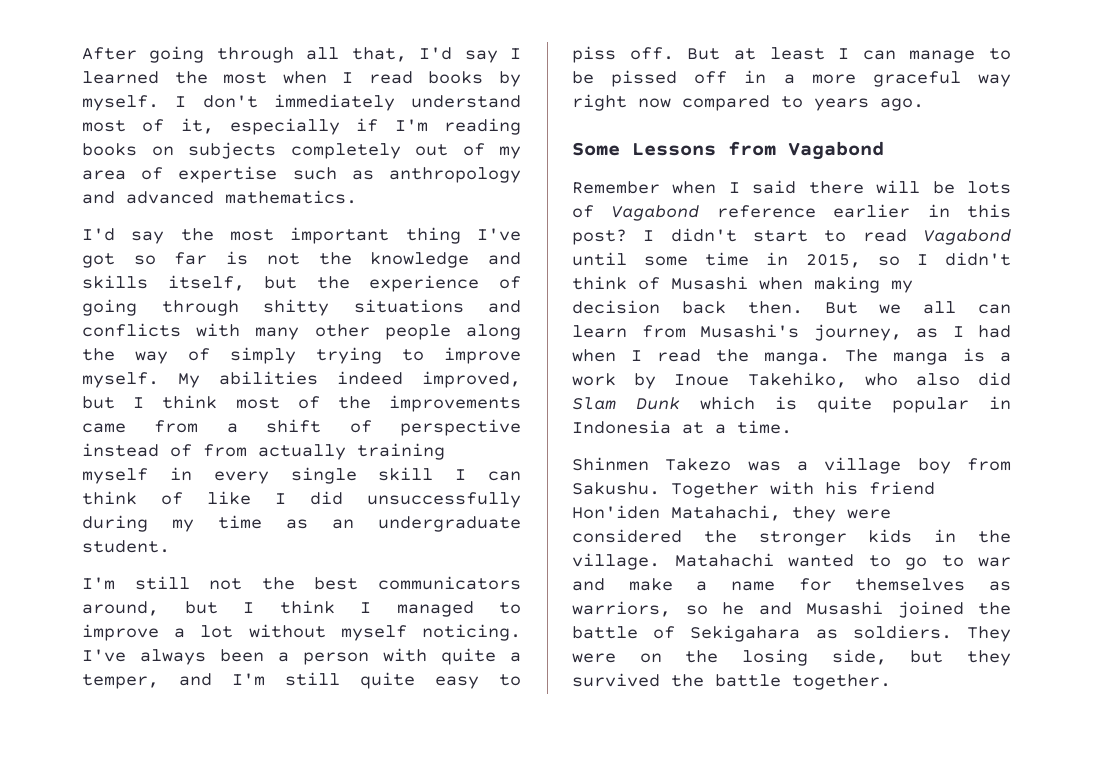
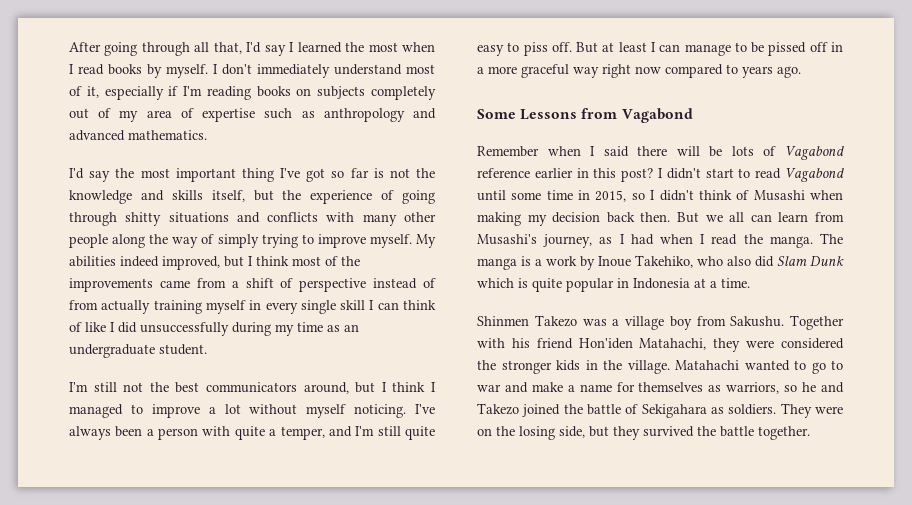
[806,601,883,615] Musashi -> [477,403,519,415] Takezo

